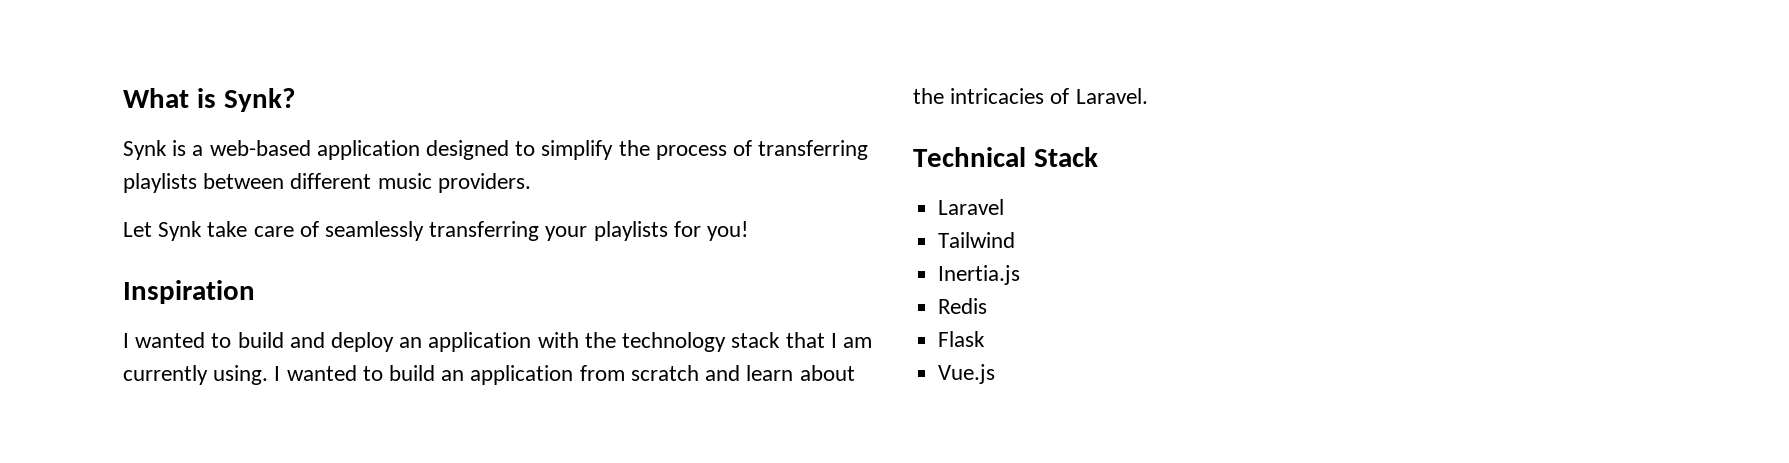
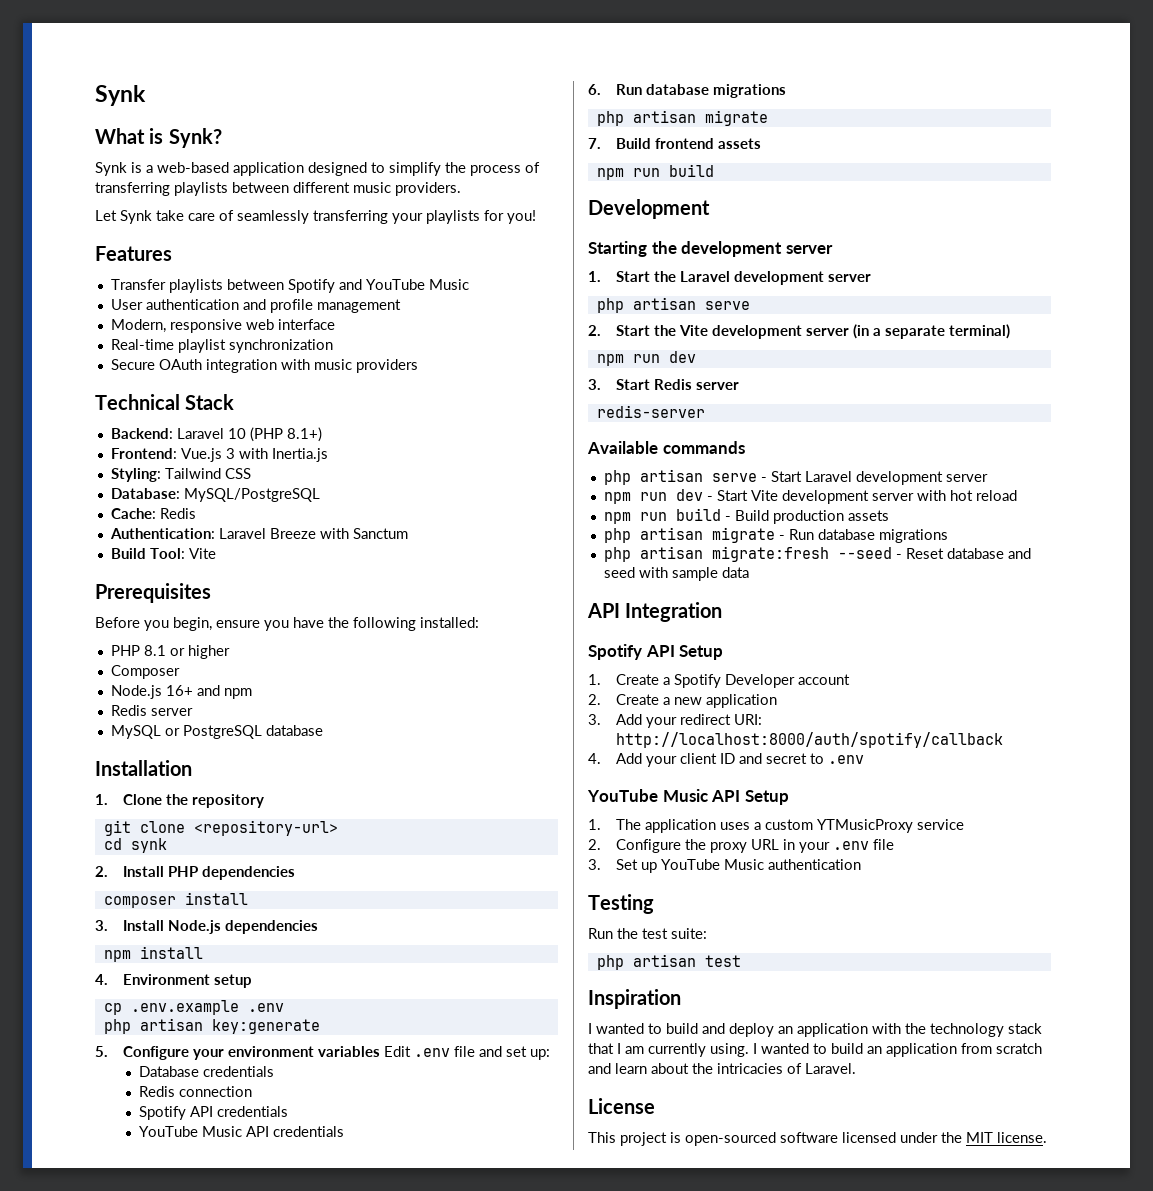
(123, 98) none -> [95,85,146,106] Synk //
(749, 231) none -> [95,246,172,261] [110,279,469,293] [110,299,401,313] [110,319,335,333] [110,339,333,353] [110,359,418,373] [95,394,235,410] [110,427,322,442] [110,448,328,462] [110,468,251,482] [110,488,320,502] [110,508,196,519] [109,528,408,539] [110,548,216,559] [95,583,211,603] [95,617,479,631] [110,645,230,659] [110,665,180,679] [110,685,252,699] [110,705,193,716] [110,725,323,739] [95,760,192,776] [95,794,264,808] [103,820,338,836] [103,838,167,853] [95,866,295,880] [103,892,248,908] [95,920,318,934] [103,946,203,962] [95,974,252,988] [103,1000,284,1015] [103,1018,320,1034] [95,1046,550,1060] [138,1066,274,1077] [138,1086,252,1097] [138,1106,288,1120] [138,1126,344,1137] [588,84,786,98] [596,110,768,126] [588,138,761,149] [596,164,714,180] [588,199,710,219] [588,241,833,257] [588,271,871,285] [596,297,750,313] [588,324,1010,339] [596,351,696,366] [588,379,739,390] [596,405,705,418] [587,441,745,454] [603,469,988,485] [603,489,1017,504] [603,508,889,524] [603,527,948,543] [603,546,1031,562] [603,567,749,581] [587,602,723,622] [588,644,724,660] [588,674,850,688] [588,694,777,708] [588,714,762,728] [615,732,1003,748] [588,753,864,767] [587,789,789,805] [588,819,964,833] [588,839,894,853] [588,859,861,873] [588,894,654,914] [588,928,707,939] [596,954,741,970] // Features // Transfer playlists between Spotify and YouTube Music // User authentication and profile management // Modern, responsive web interface // Real-time playlist synchronization // Secure OAuth integration with music providers // Technical Stack // Backend: Laravel 10 (PHP 8.1+) // Frontend: Vue.js 3 with Inertia.js // Styling: Tailwind CSS // Database: MySQL/PostgreSQL // Cache: Redis // Authentication: Laravel Breeze with Sanctum // Build Tool: Vite // Prerequisites // Before you begin, ensure you have the following installed: // PHP 8.1 or higher // Composer // Node.js 16+ and npm // Redis server // MySQL or PostgreSQL database // Installation // 1. Clone the repository // git clone <repository-url> // cd synk // 2. Install PHP dependencies // composer install // 3. Install Node.js dependencies // npm install // 4. Environment setup // cp .env.example .env // php artisan key:generate // 5. Configure your environment variables Edit .env file and set up: // Database credentials // Redis connection // Spotify API credentials // YouTube Music API credentials // 6. Run database migrations // php artisan migrate // 7. Build frontend assets // npm run build // Development // Starting the development server // 1. Start the Laravel development server // php artisan serve // 2. Start the Vite development server (in a separate terminal) // npm run dev // 3. Start Redis server // redis-server // Available commands // php artisan serve - Start Laravel development server // npm run dev - Start Vite development server with hot reload // npm run build - Build production assets // php artisan migrate - Run database migrations // php artisan migrate:fresh --seed - Reset database and seed with sample data // API Integration // Spotify API Setup // 1. Create a Spotify Developer account // 2. Create a new application // 3. Add your redirect URI: http://localhost:8000/auth/spotify/callback // 4. Add your client ID and secret to .env // YouTube Music API Setup // 1. The application uses a custom YTMusicProxy service // 2. Configure the proxy URL in your .env file // 3. Set up YouTube Music authentication // Testing // Run the test suite: // php artisan test
[913,147,1098,167] [938,199,1005,215] [938,232,1016,248] [938,265,1021,285] [938,298,988,314] [938,331,986,347] [938,364,996,384] Technical Stack // Laravel // Tailwind // Inertia.js // Redis // Flask // Vue.js -> [588,1098,655,1114] [588,1132,1047,1146] License // This project is open-sourced software licensed under the MIT license.

